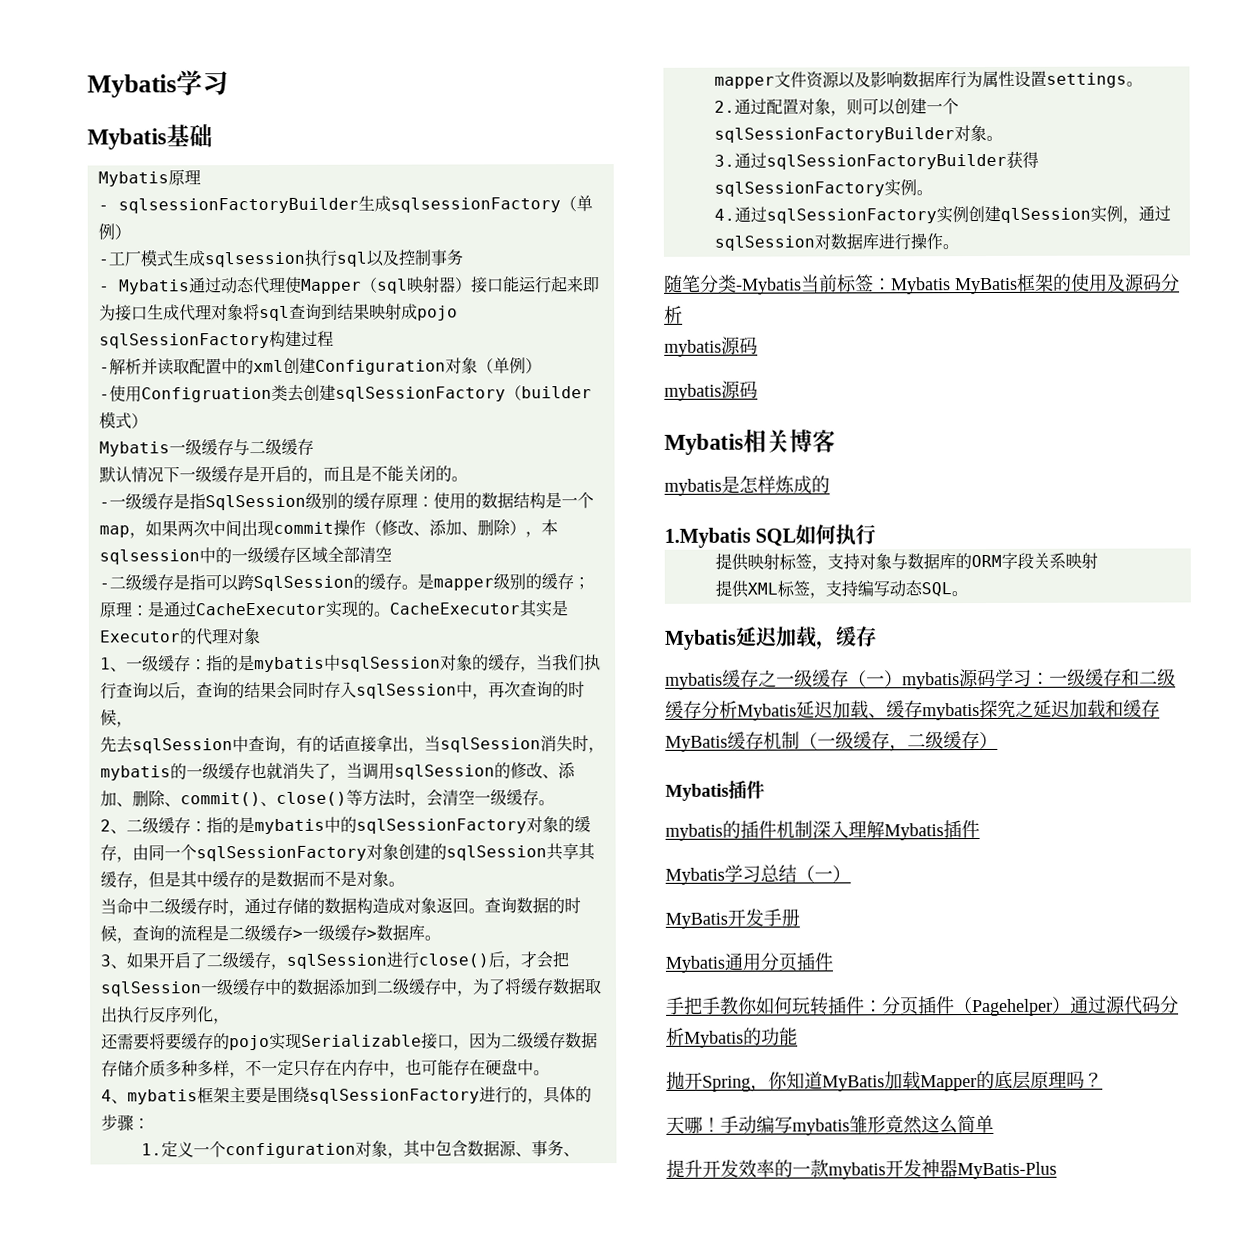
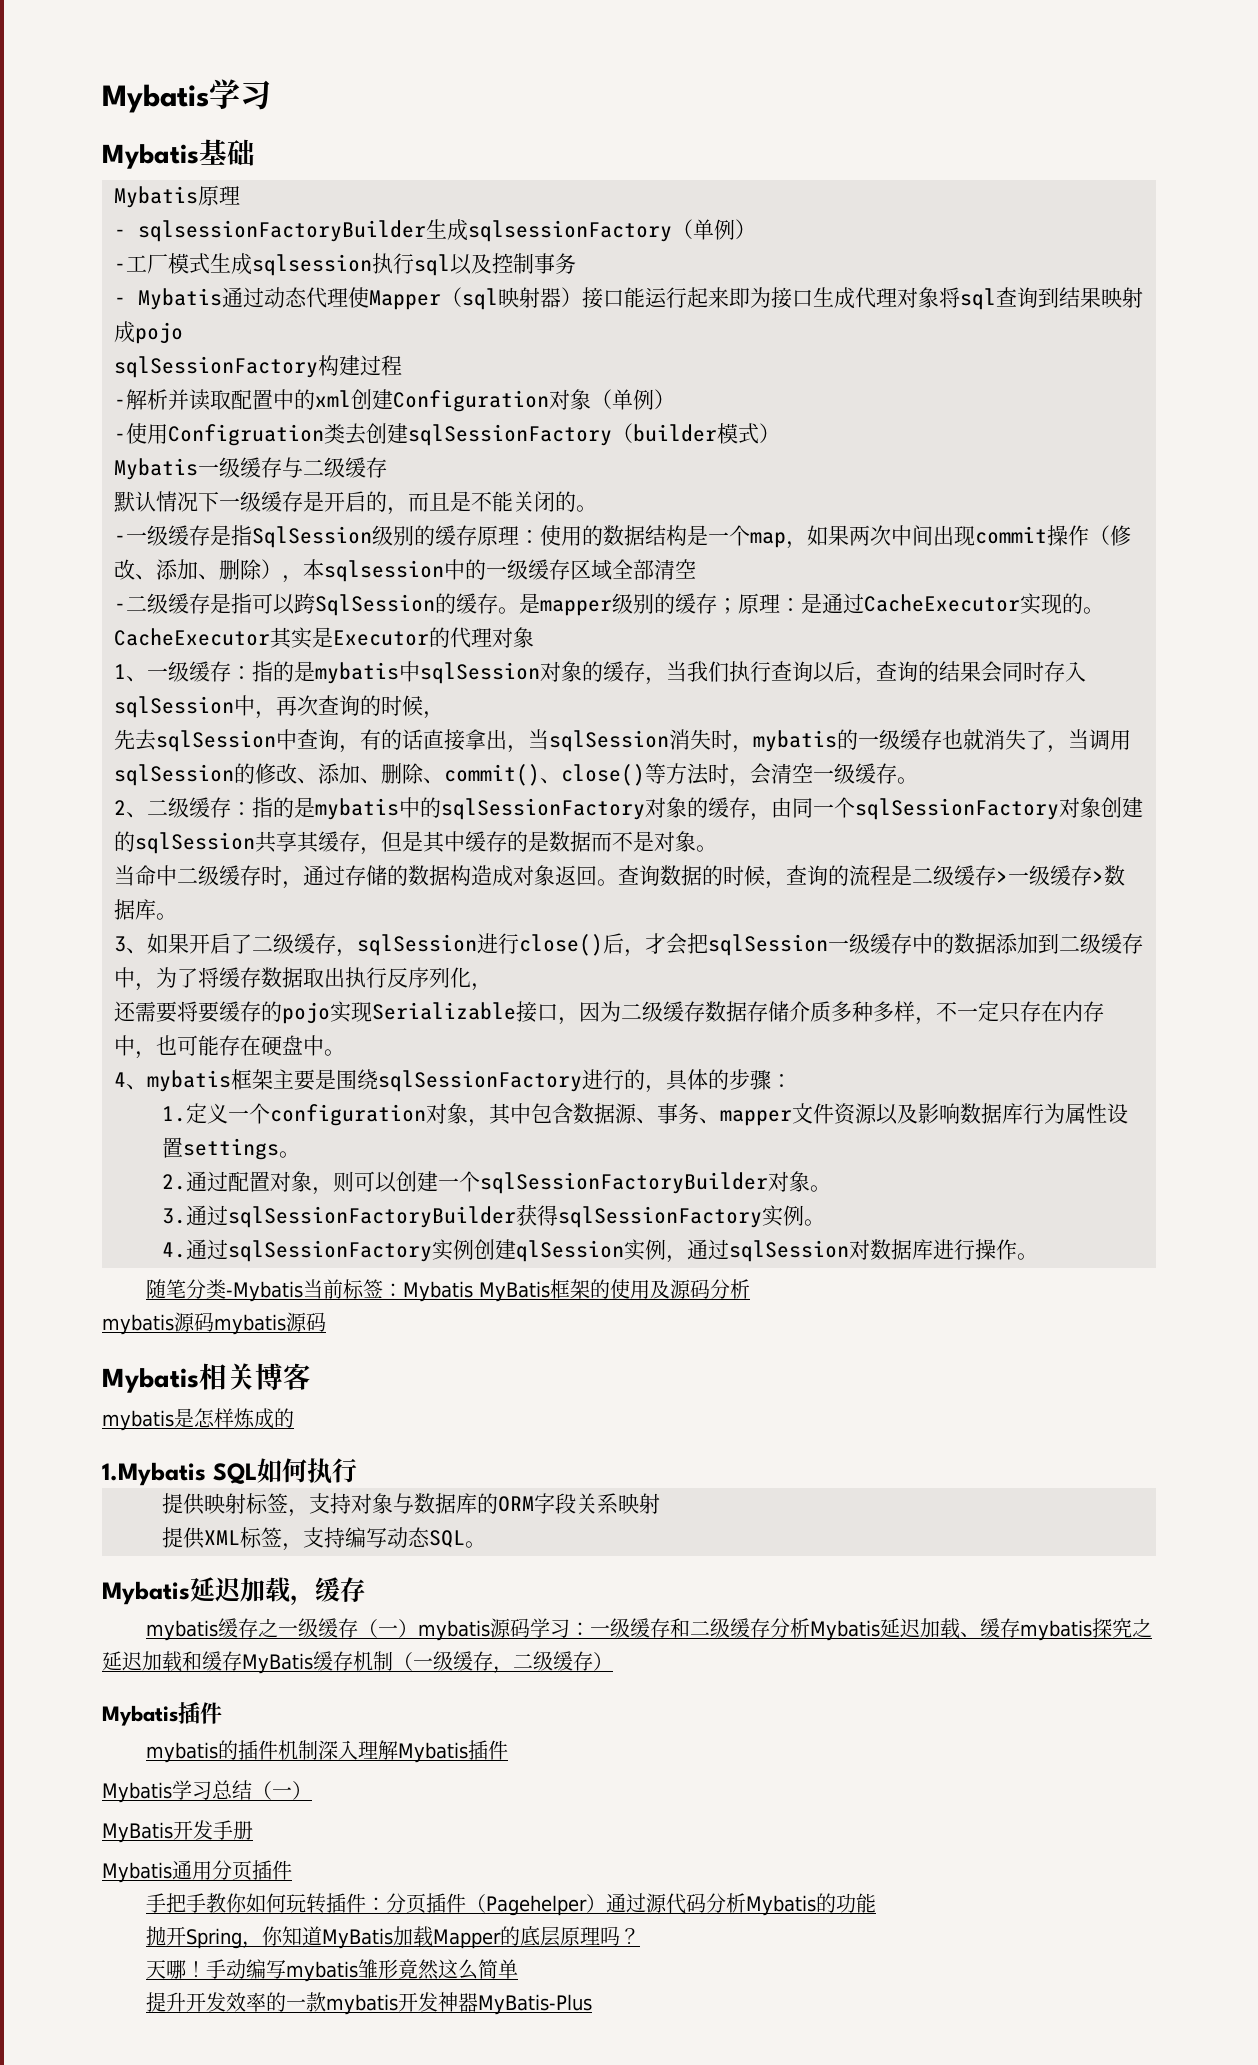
(758, 345) // -> (214, 1322) none

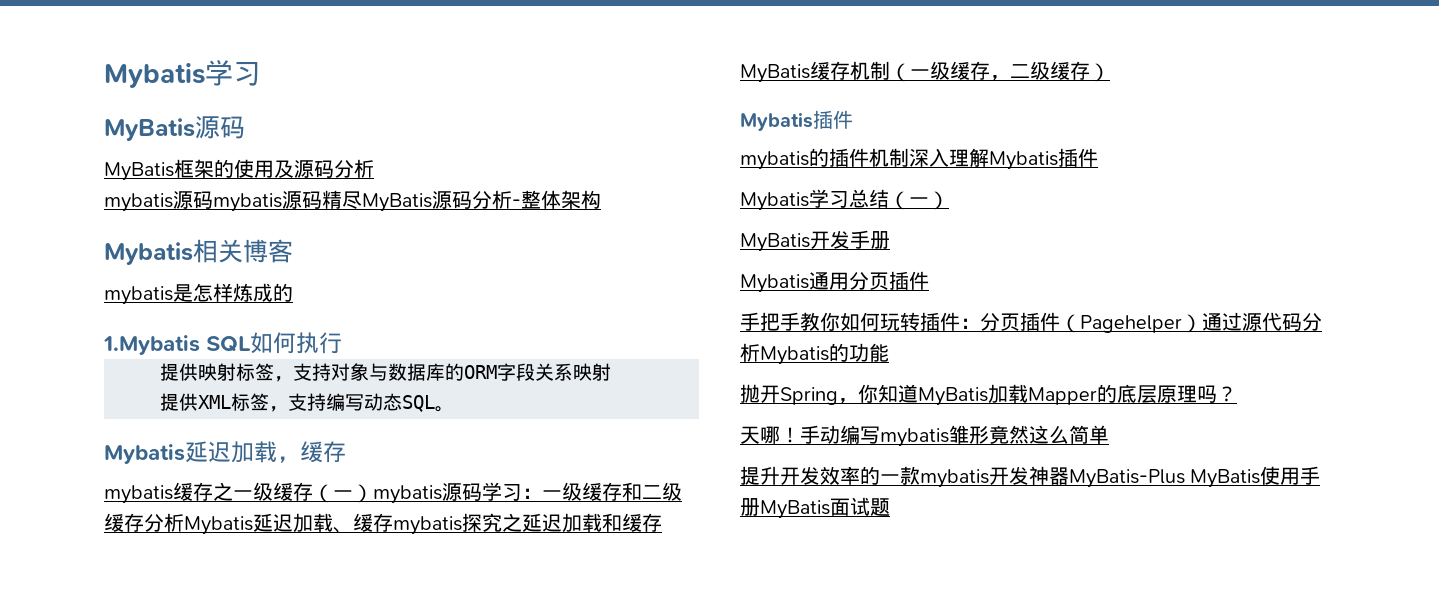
[102,139,255,169] [114,185,240,208] [114,219,756,242] [114,253,576,276] [114,287,1143,310] [114,321,183,344] [114,355,402,378] [114,389,675,412] [114,423,780,446] [114,457,387,480] [114,491,597,515] [114,525,1131,549] [114,559,696,583] [114,593,1104,616] [114,627,534,649] [114,661,1086,685] [114,695,444,719] [114,729,1131,753] [114,763,918,787] [114,797,1143,821] [114,831,717,855] [114,865,1125,889] [114,899,177,920] [114,933,1143,957] [114,967,492,991] [114,1001,1104,1025] [114,1035,345,1059] [114,1069,792,1093] [162,1103,1128,1127] [162,1137,300,1160] [162,1171,831,1195] [162,1204,825,1228] [162,1239,1038,1263] [145,1279,473,1302] Mybatis基础 // Mybatis原理 // - sqlsessionFactoryBuilder生成sqlsessionFactory（单例） // -工厂模式生成sqlsession执行sql以及控制事务 // - Mybatis通过动态代理使Mapper（sql映射器）接口能运行起来即为接口生成代理对象将sql查询到结果映射成pojo // sqlSessionFactory构建过程 // -解析并读取配置中的xml创建Configuration对象（单例） // -使用Configruation类去创建sqlSessionFactory（builder模式） // Mybatis一级缓存与二级缓存 // 默认情况下一级缓存是开启的，而且是不能关闭的。 // -一级缓存是指SqlSession级别的缓存原理：使用的数据结构是一个map，如果两次中间出现commit操作（修改、添加、删除），本sqlsession中的一级缓存区域全部清空 // -二级缓存是指可以跨SqlSession的缓存。是mapper级别的缓存；原理：是通过CacheExecutor实现的。CacheExecutor其实是Executor的代理对象 // 1、一级缓存：指的是mybatis中sqlSession对象的缓存，当我们执行查询以后，查询的结果会同时存入sqlSession中，再次查询的时候， // 先去sqlSession中查询，有的话直接拿出，当sqlSession消失时，mybatis的一级缓存也就消失了，当调用sqlSession的修改、添加、删除、commit()、close()等方法时，会清空一级缓存。 // 2、二级缓存：指的是mybatis中的sqlSessionFactory对象的缓存，由同一个sqlSessionFactory对象创建的sqlSession共享其缓存，但是其中缓存的是数据而不是对象。 // 当命中二级缓存时，通过存储的数据构造成对象返回。查询数据的时候，查询的流程是二级缓存>一级缓存>数据库。 // 3、如果开启了二级缓存，sqlSession进行close()后，才会把sqlSession一级缓存中的数据添加到二级缓存中，为了将缓存数据取出执行反序列化， // 还需要将要缓存的pojo实现Serializable接口，因为二级缓存数据存储介质多种多样，不一定只存在内存中，也可能存在硬盘中。 // 4、mybatis框架主要是围绕sqlSessionFactory进行的，具体的步骤： // 1.定义一个configuration对象，其中包含数据源、事务、mapper文件资源以及影响数据库行为属性设置settings。 // 2.通过配置对象，则可以创建一个sqlSessionFactoryBuilder对象。 // 3.通过sqlSessionFactoryBuilder获得sqlSessionFactory实例。 // 4.通过sqlSessionFactory实例创建qlSession实例，通过sqlSession对数据库进行操作。 // 随笔分类-Mybatis当前标签：Mybatis -> [104,116,245,141] MyBatis源码 //
(326, 1322) none -> [322,190,601,212] 精尽MyBatis源码分析-整体架构
(592, 2004) none -> [1190,466,1321,488] [740,497,890,519] MyBatis使用手册MyBatis面试题

